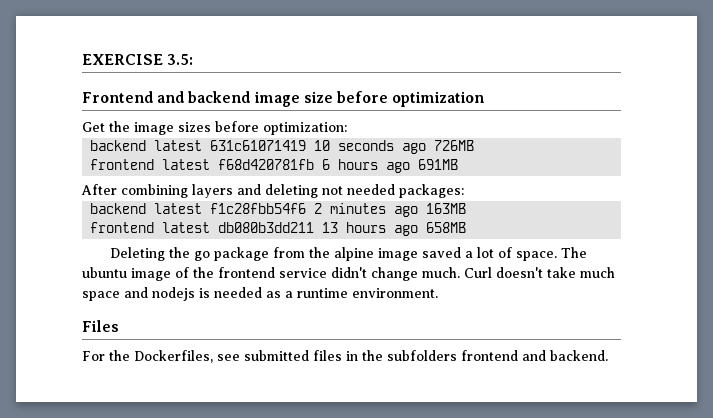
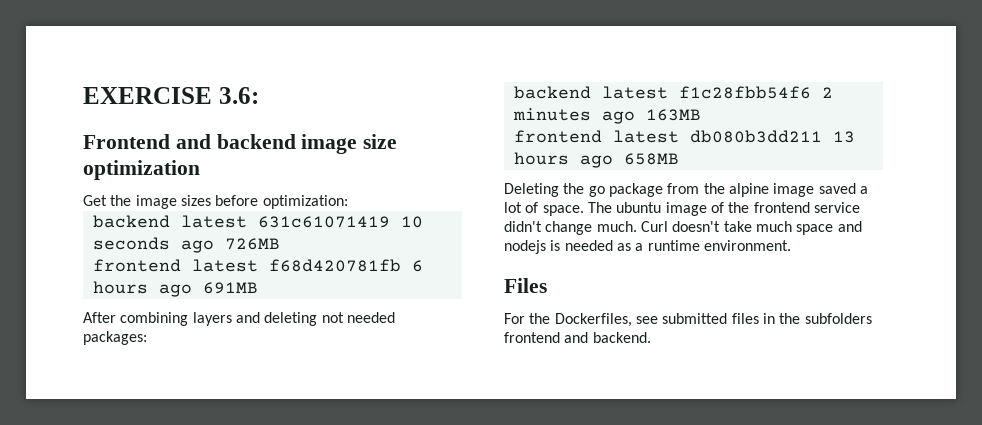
[167,54,194,65] 3.5: -> [218,87,259,104] 3.6:
[336,91,388,103] before -> (398, 141) none

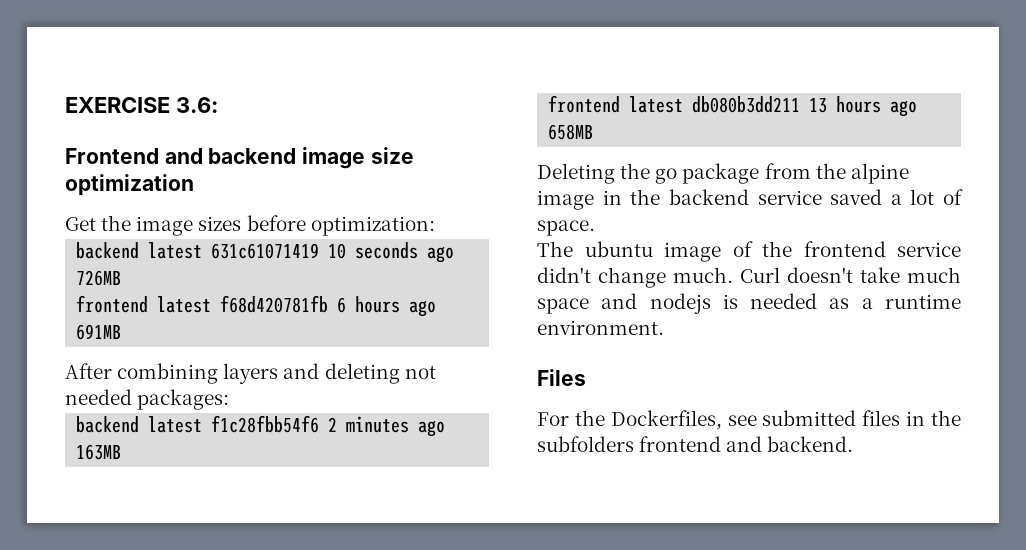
(815, 190) none -> [602,189,822,205] in the backend service
(584, 210) none -> (595, 228) //

